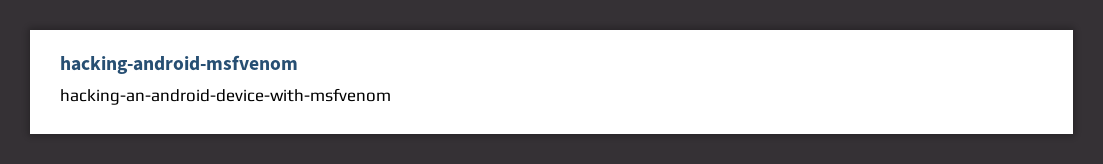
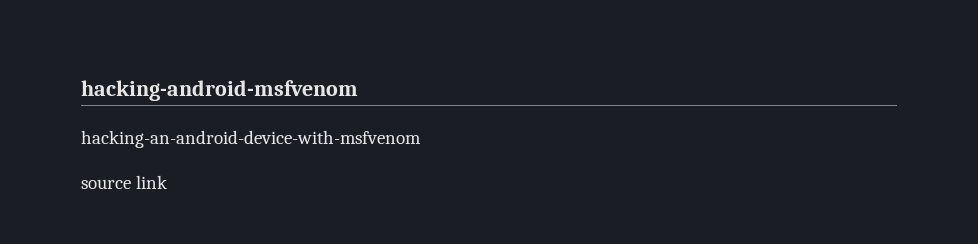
(391, 96) none -> [81,175,169,189] // source link

